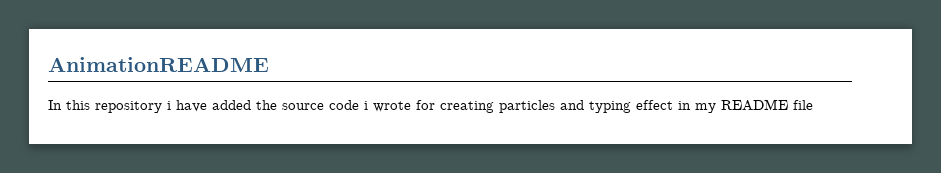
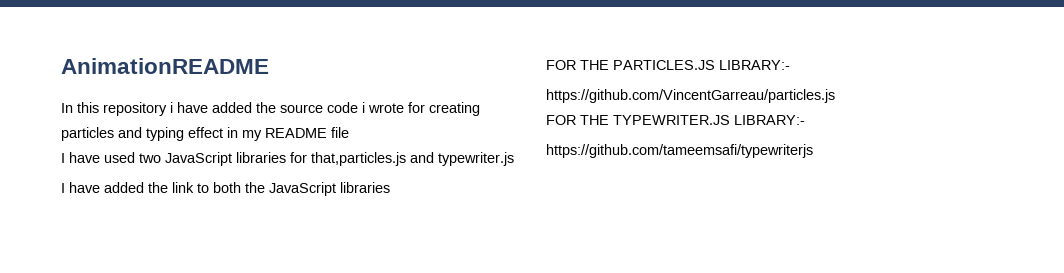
(813, 105) none -> [61,152,514,166] [61,182,390,196] [546,60,790,70] [546,89,835,103] [546,115,805,125] [546,144,813,158] // I have used two JavaScript libraries for that,particles.js and typewriter.js // I have added the link to both the JavaScript libraries // FOR THE PARTICLES.JS LIBRARY:- // https://github.com/VincentGarreau/particles.js // FOR THE TYPEWRITER.JS LIBRARY:- // https://github.com/tameemsafi/typewriterjs

